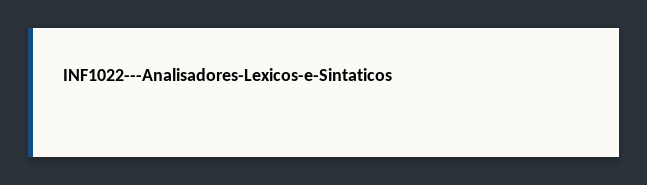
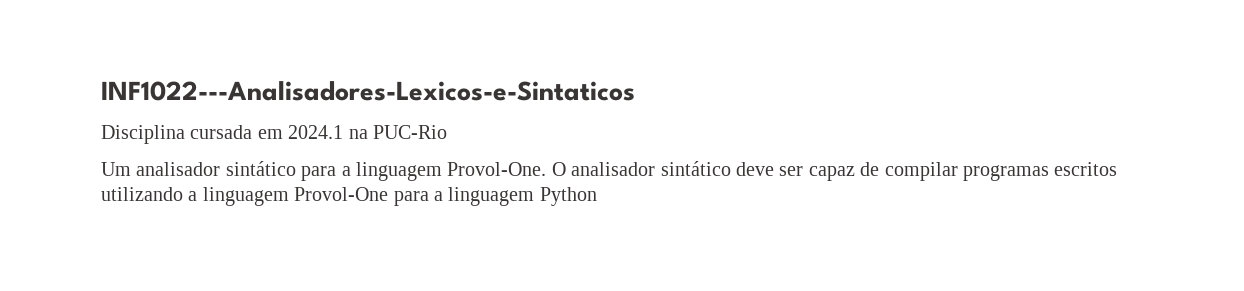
(392, 74) none -> [101,125,447,144] [101,161,1118,181] [101,187,597,206] // Disciplina cursada em 2024.1 na PUC-Rio // Um analisador sintático para a linguagem Provol-One. O analisador sintático deve ser capaz de compilar programas escritos utilizando a linguagem Provol-One para a linguagem Python

